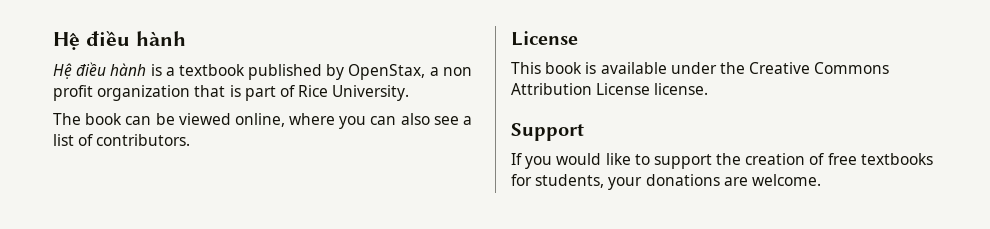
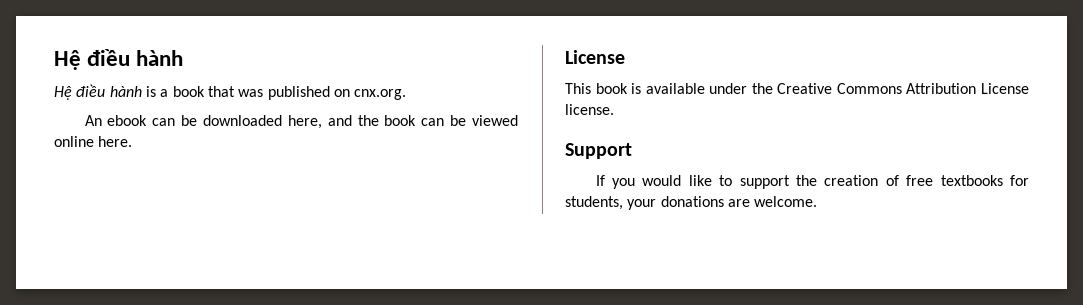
[178,64,472,80] [53,85,410,101] [53,113,473,129] [53,134,191,146] textbook published by OpenStax, a non profit organization that is part of Rice University. // The book can be viewed online, where you can also see a list of contributors. -> [172,86,407,100] [84,115,518,129] [54,136,133,147] book that was published on cnx.org. // An ebook can be downloaded here, and the book can be viewed online here.

